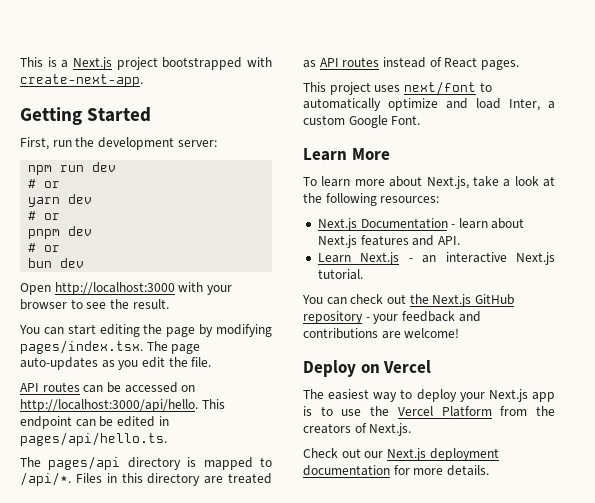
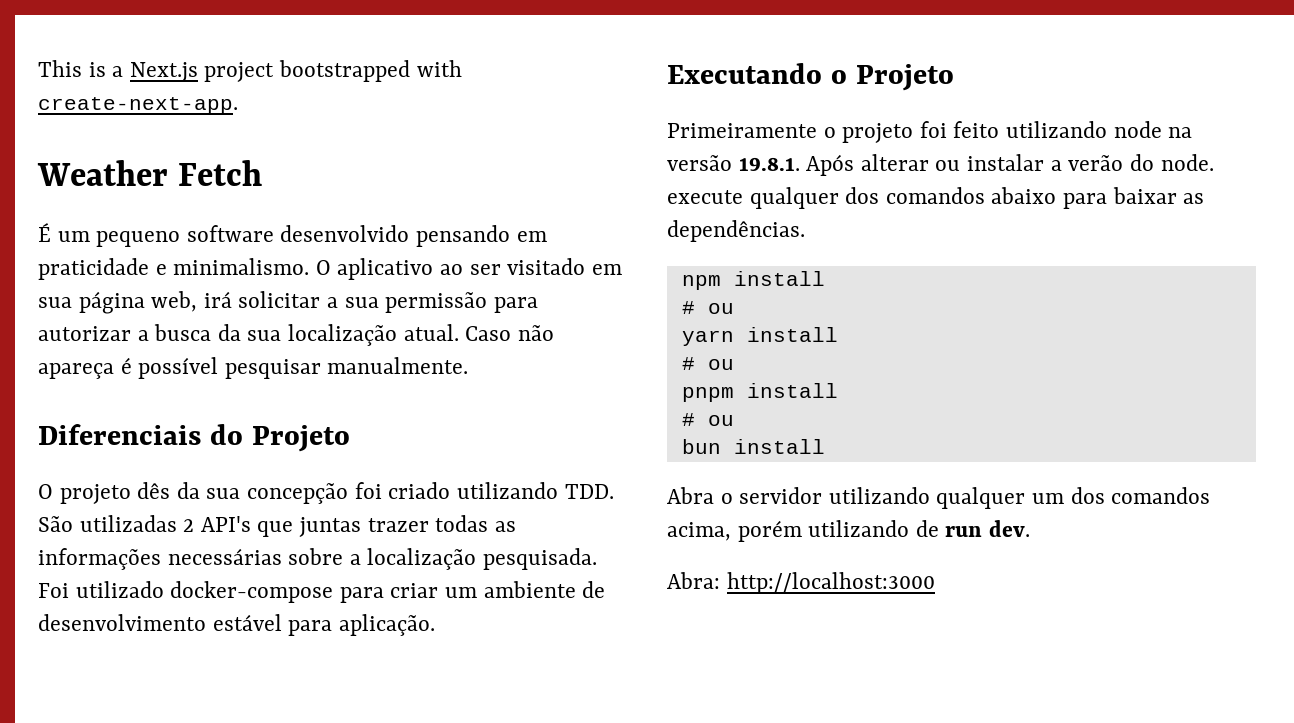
[20,107,152,125] [20,137,217,150] Getting Started // First, run the development server: -> [37,160,263,186] [38,223,547,247] [38,258,622,280] [38,291,538,314] [38,324,554,346] [38,357,469,379] [38,424,350,452] [38,482,614,504] [38,515,516,537] [38,548,598,570] [38,581,606,603] [38,614,435,636] [667,63,954,91] [667,121,1193,143] [667,154,1214,176] [667,187,1205,209] [667,220,805,242] Weather Fetch // É um pequeno software desenvolvido pensando em praticidade e minimalismo. O aplicativo ao ser visitado em sua página web, irá solicitar a sua permissão para autorizar a busca da sua localização atual. Caso não apareça é possível pesquisar manualmente. // Diferenciais do Projeto // O projeto dês da sua concepção foi criado utilizando TDD. São utilizadas 2 API's que juntas trazer todas as informações necessárias sobre a localização pesquisada. Foi utilizado docker-compose para criar um ambiente de desenvolvimento estável para aplicação. // Executando o Projeto // Primeiramente o projeto foi feito utilizando node na versão 19.8.1. Após alterar ou instalar a verão do node. execute qualquer dos comandos abaixo para baixar as dependências.
[60,162,117,172] [28,179,61,188] run dev // # or -> [733,271,825,286] [681,301,734,314] install // # ou
[68,194,93,204] [28,211,61,220] dev // # or -> [746,327,838,342] [681,357,734,370] install // # ou
[68,226,93,236] [28,243,61,252] dev // # or -> [746,383,838,398] [681,413,734,426] install // # ou
[60,258,85,268] [20,282,232,295] [20,299,169,310] [19,324,272,337] [20,340,201,354] [20,357,212,370] [20,382,196,393] [20,399,225,412] [20,416,169,429] [20,432,167,446] [20,456,272,470] [20,472,272,486] [303,57,519,70] [303,81,492,95] [303,98,555,111] [303,115,421,128] [303,148,390,161] [303,176,555,189] [303,193,440,206] [317,218,525,231] [317,235,460,248] [317,252,555,265] [317,269,363,280] [302,294,514,307] [303,311,481,324] [303,328,460,339] [303,360,432,377] [303,389,555,402] [303,406,555,417] [303,423,412,436] [303,448,499,461] [303,465,489,476] dev // Open http://localhost:3000 with your browser to see the result. // You can start editing the page by modifying pages/index.tsx. The page auto-updates as you edit the file. // API routes can be accessed on http://localhost:3000/api/hello. This endpoint can be edited in pages/api/hello.ts. // The pages/api directory is mapped to /api/*. Files in this directory are treated as API routes instead of React pages. // This project uses next/font to automatically optimize and load Inter, a custom Google Font. // Learn More // To learn more about Next.js, take a look at the following resources: // Next.js Documentation - learn about Next.js features and API. // Learn Next.js - an interactive Next.js tutorial. // You can check out the Next.js GitHub repository - your feedback and contributions are welcome! // Deploy on Vercel // The easiest way to deploy your Next.js app is to use the Vercel Platform from the creators of Next.js. // Check out our Next.js deployment documentation for more details. -> [733,439,825,454] [667,487,1211,509] [667,520,1031,542] [667,572,935,594] install // Abra o servidor utilizando qualquer um dos comandos acima, porém utilizando de run dev. // Abra: http://localhost:3000

